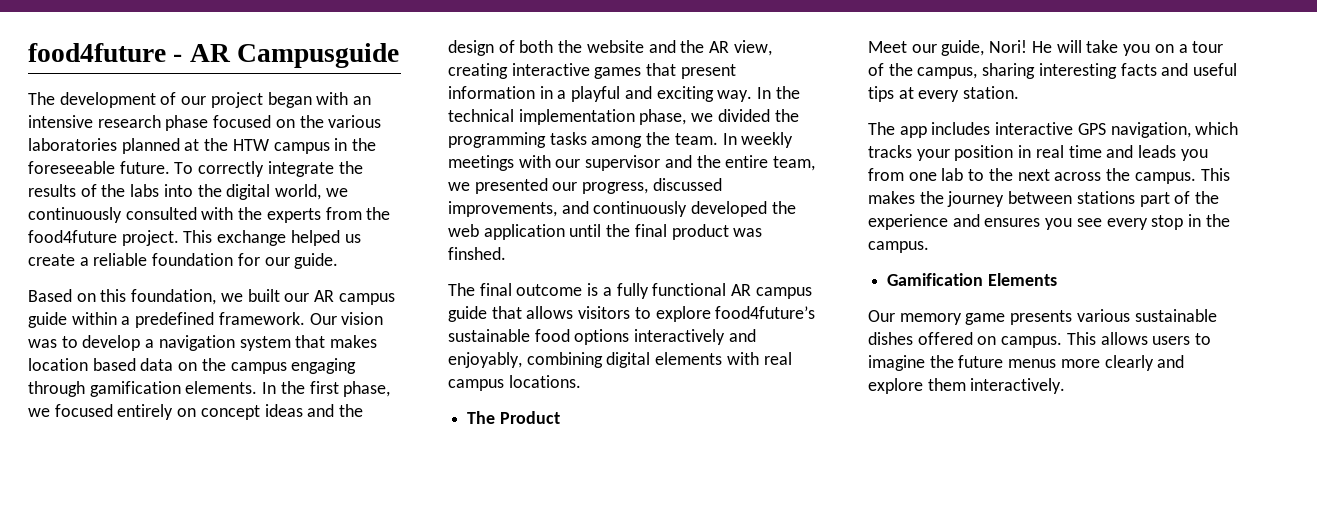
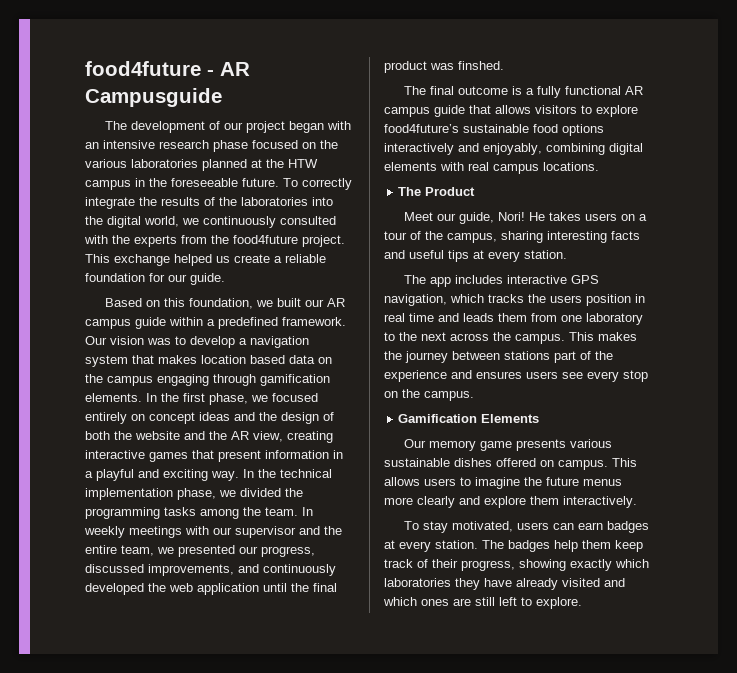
[130,184,160,197] labs -> [241,197,308,206] laboratories
[1056,40,1151,56] will take you -> [548,212,617,221] takes users
[916,149,950,161] your -> [528,294,582,303] the users
[1180,149,1208,161] you -> [498,313,527,322] them
[941,168,964,181] lab -> [586,313,643,325] laboratory
[1045,218,1073,230] you -> [526,371,558,379] users
[1188,214,1202,227] in -> [384,391,398,398] on
(1066, 386) none -> [403,521,649,533] [384,540,643,552] [384,559,649,571] [384,578,625,590] [383,597,582,609] // To stay motivated, users can earn badges at every station. The badges help them keep track of their progress, showing exactly which laboratories they have already visited and which ones are still left to explore.

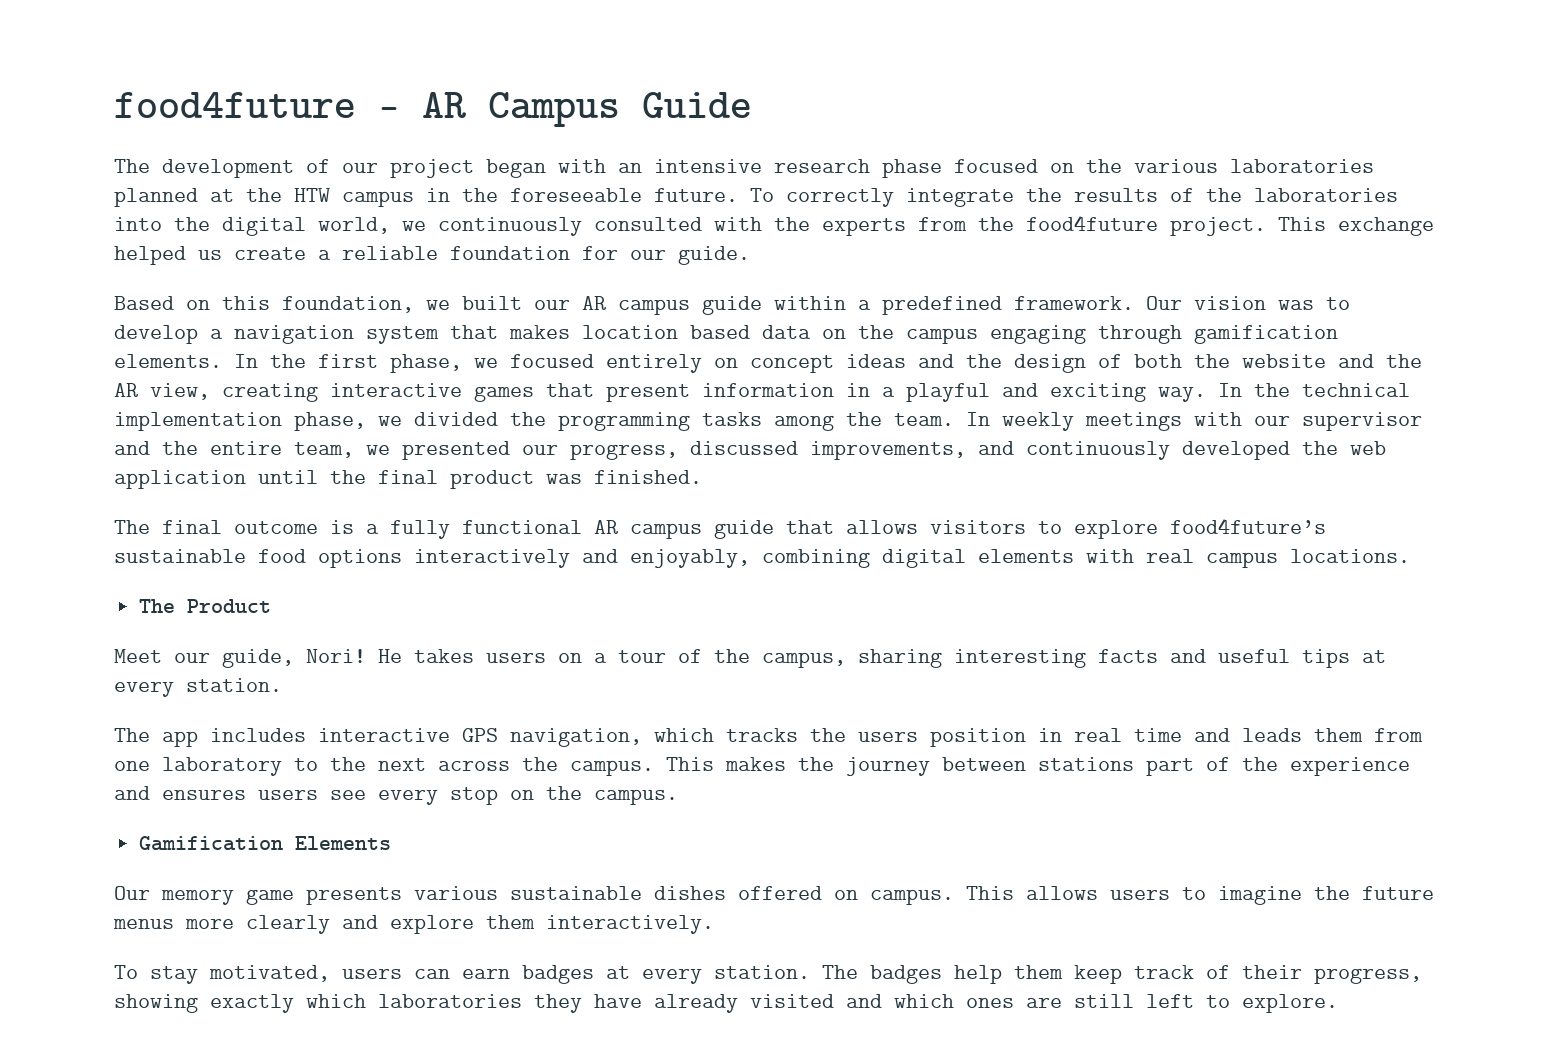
[85,88,222,107] Campusguide -> [488,92,752,127] Campus Guide
[458,61,504,70] finshed. -> [594,470,702,484] finished.

